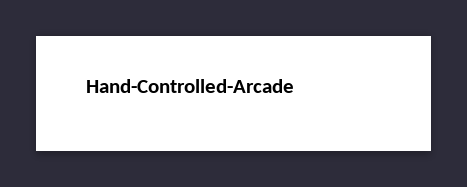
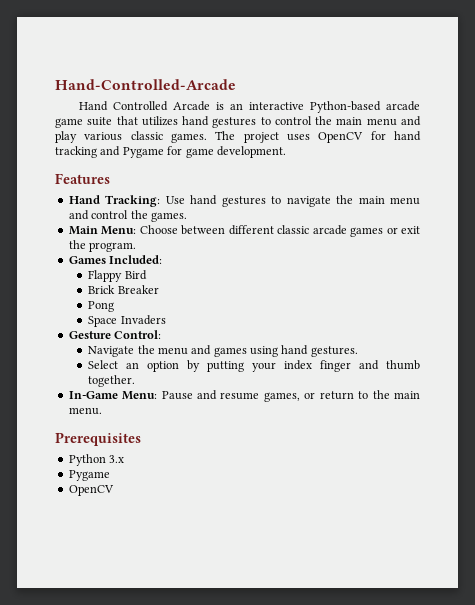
(294, 86) none -> [79,101,420,113] [55,116,421,128] [55,131,421,143] [55,146,286,158] [55,173,110,184] [68,195,421,207] [68,210,187,222] [68,225,421,237] [68,240,137,252] [68,255,163,264] [88,270,147,282] [88,285,159,294] [88,301,115,312] [88,315,166,327] [68,330,162,339] [88,345,358,357] [88,360,420,372] [88,375,136,387] [68,390,421,402] [68,407,102,415] [55,432,141,446] [68,454,125,466] [68,470,110,481] [68,485,114,496] // Hand Controlled Arcade is an interactive Python-based arcade game suite that utilizes hand gestures to control the main menu and play various classic games. The project uses OpenCV for hand tracking and Pygame for game development. // Features // Hand Tracking: Use hand gestures to navigate the main menu and control the games. // Main Menu: Choose between different classic arcade games or exit the program. // Games Included: // Flappy Bird // Brick Breaker // Pong // Space Invaders // Gesture Control: // Navigate the menu and games using hand gestures. // Select an option by putting your index finger and thumb together. // In-Game Menu: Pause and resume games, or return to the main menu. // Prerequisites // Python 3.x // Pygame // OpenCV

